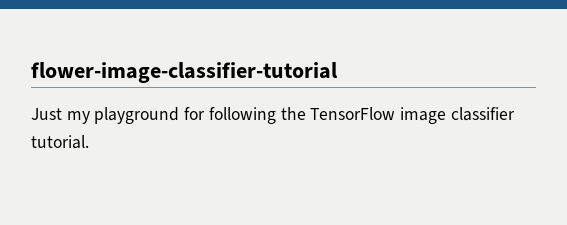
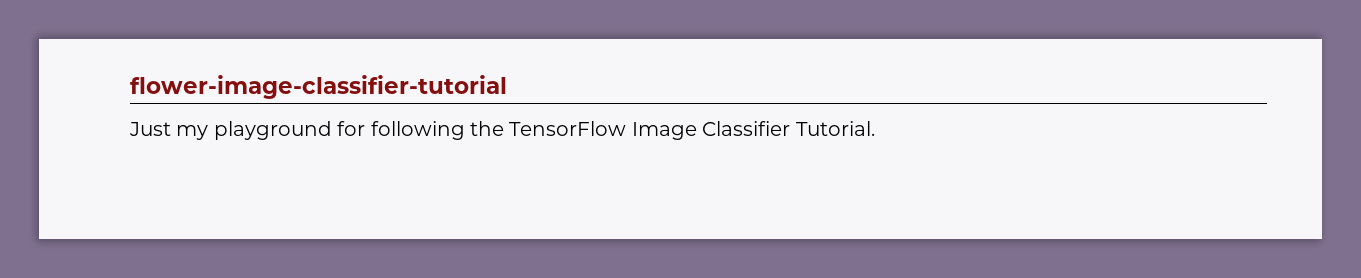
[400,107,515,124] [31,135,89,149] image classifier tutorial. -> [631,121,875,140] Image Classifier Tutorial.

